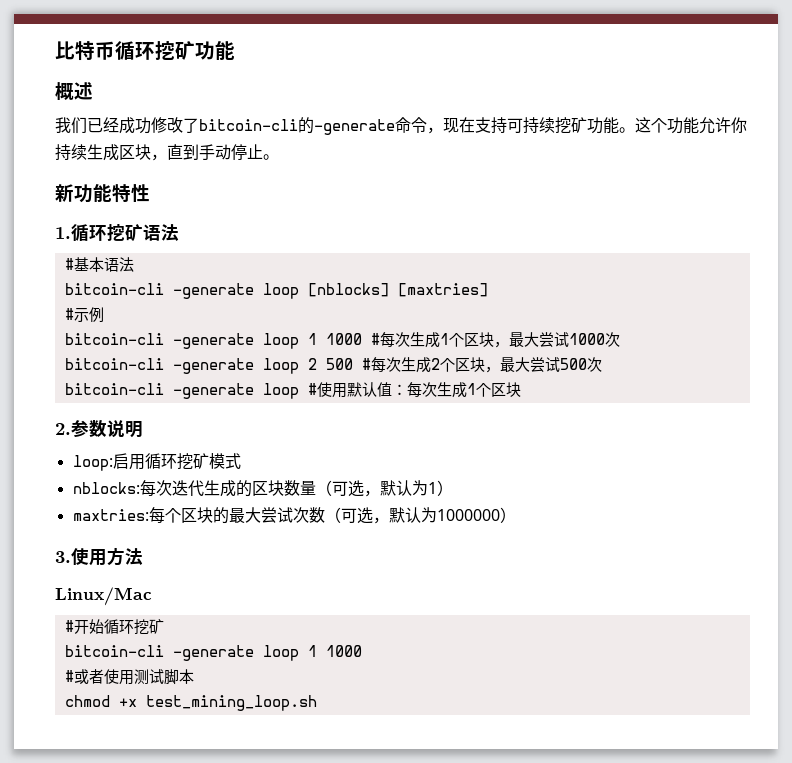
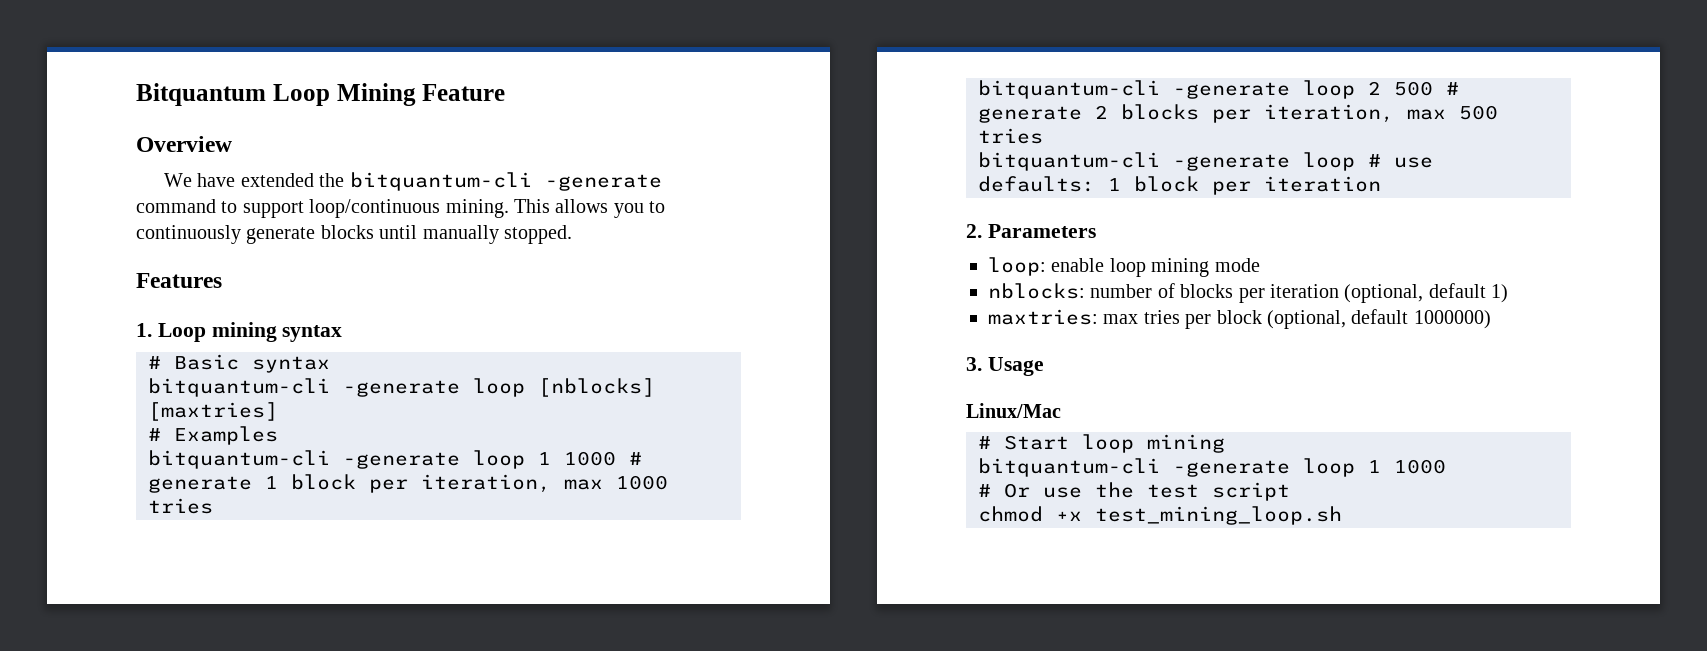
[55,41,235,61] [55,82,93,101] [55,117,747,135] [55,144,279,161] [55,184,150,203] [55,224,179,242] [64,257,134,272] [64,283,164,295] 比特币循环挖矿功能 // 概述 // 我们已经成功修改了bitcoin-cli的-generate命令，现在支持可持续挖矿功能。这个功能允许你持续生成区块，直到手动停止。 // 新功能特性 // 1.循环挖矿语法 // #基本语法 // bitcoin-cli -> [136,83,506,106] [136,136,232,152] [163,172,662,191] [136,199,666,218] [136,225,572,244] [136,273,222,288] [136,322,343,342] [148,354,330,373] [148,378,330,397] Bitquantum Loop Mining Feature // Overview // We have extended the bitquantum-cli -generate command to support loop/continuous mining. This allows you to continuously generate blocks until manually stopped. // Features // 1. Loop mining syntax // # Basic syntax // bitquantum-cli
[73,307,104,323] [64,333,164,345] 示例 // bitcoin-cli -> [174,426,278,445] [148,450,330,469] Examples // bitquantum-cli
[379,332,620,348] [64,358,164,370] 每次生成1个区块，最大尝试1000次 // bitcoin-cli -> [148,474,668,493] [148,498,213,514] [978,80,1160,99] generate 1 block per iteration, max 1000 tries // bitquantum-cli
[370,357,602,373] [64,382,521,399] 每次生成2个区块，最大尝试500次 // bitcoin-cli -generate loop #使用默认值：每次生成1个区块 -> [978,104,1498,123] [978,128,1043,144] [978,152,1433,171] [978,176,1381,195] generate 2 blocks per iteration, max 500 tries // bitquantum-cli -generate loop # use defaults: 1 block per iteration
[71,420,143,438] 参数说明 -> [987,224,1096,238] Parameters
[112,453,241,470] [72,480,453,497] [72,507,516,524] 启用循环挖矿模式 // nblocks:每次迭代生成的区块数量（可选，默认为1） // maxtries:每个区块的最大尝试次数（可选，默认为1000000） -> [1051,258,1260,277] [988,283,1509,303] [988,309,1491,329] enable loop mining mode // nblocks: number of blocks per iteration (optional, default 1) // maxtries: max tries per block (optional, default 1000000)
[71,547,143,566] 使用方法 -> [987,357,1044,376] Usage
[73,619,164,635] [64,645,164,657] 开始循环挖矿 // bitcoin-cli -> [1004,434,1225,453] [978,458,1160,477] Start loop mining // bitquantum-cli
[73,669,194,685] 或者使用测试脚本 -> [1004,482,1290,501] Or use the test script

